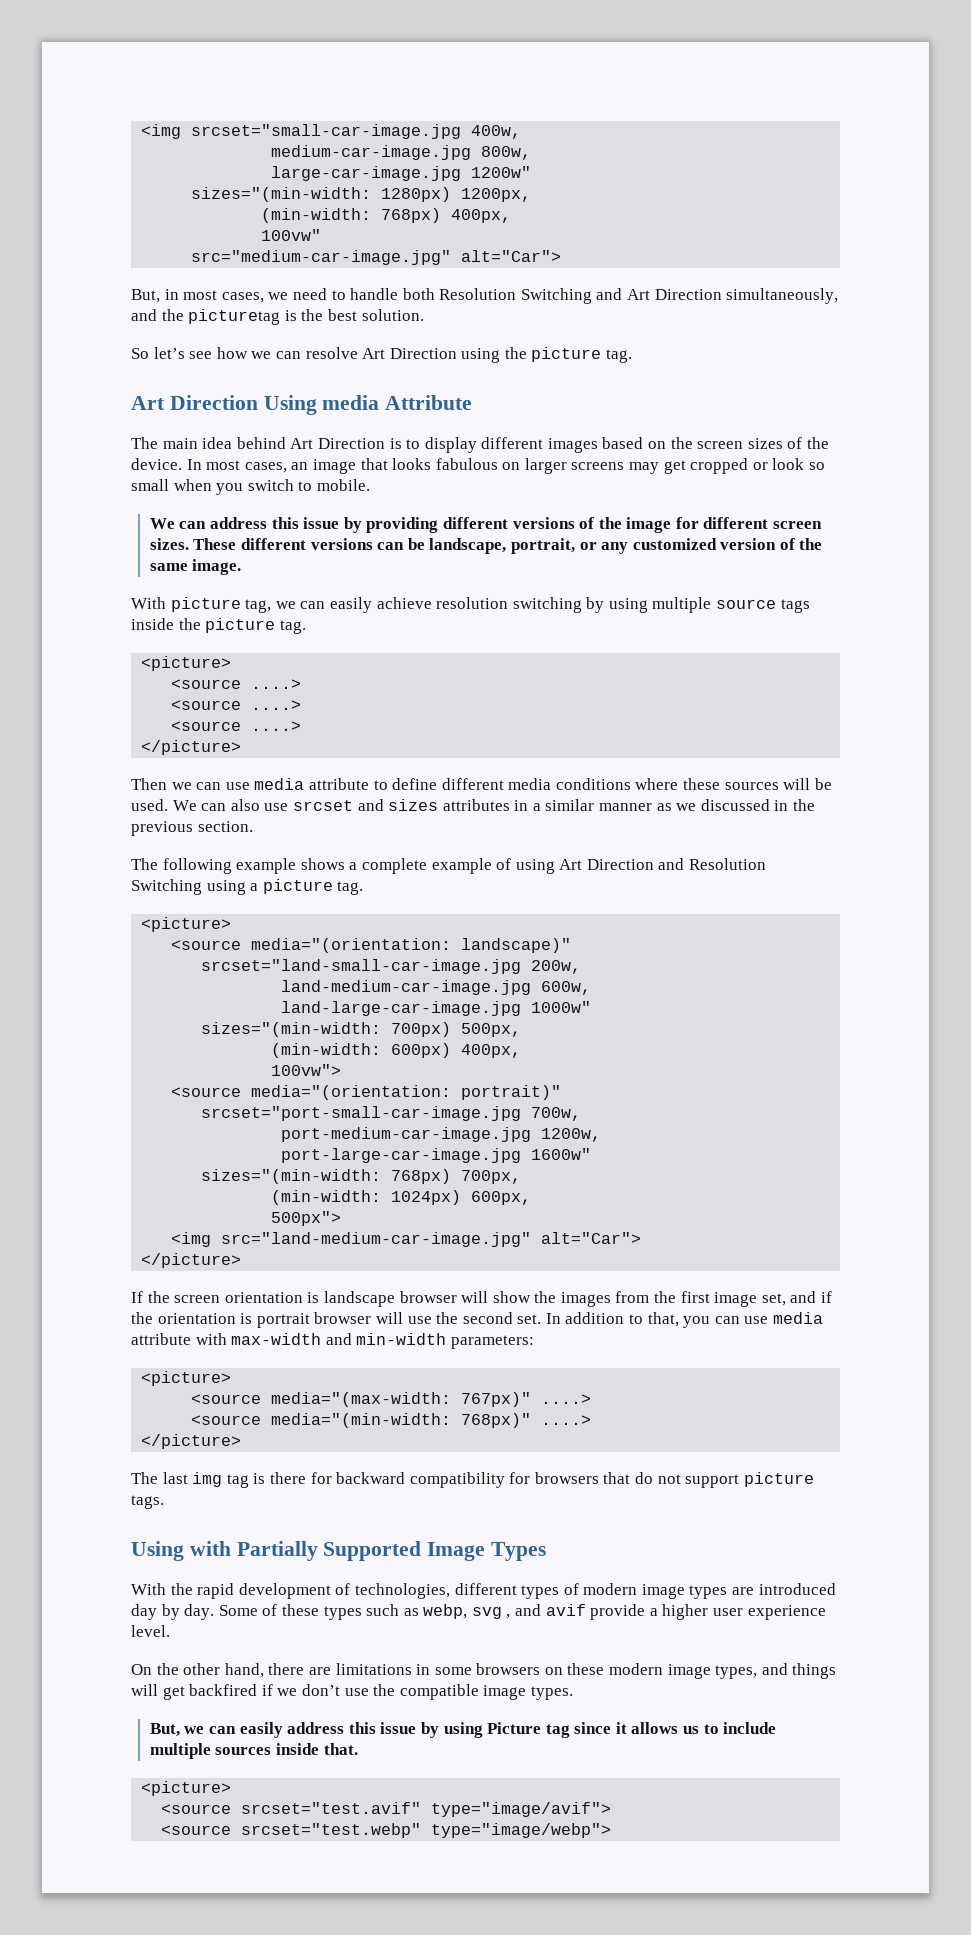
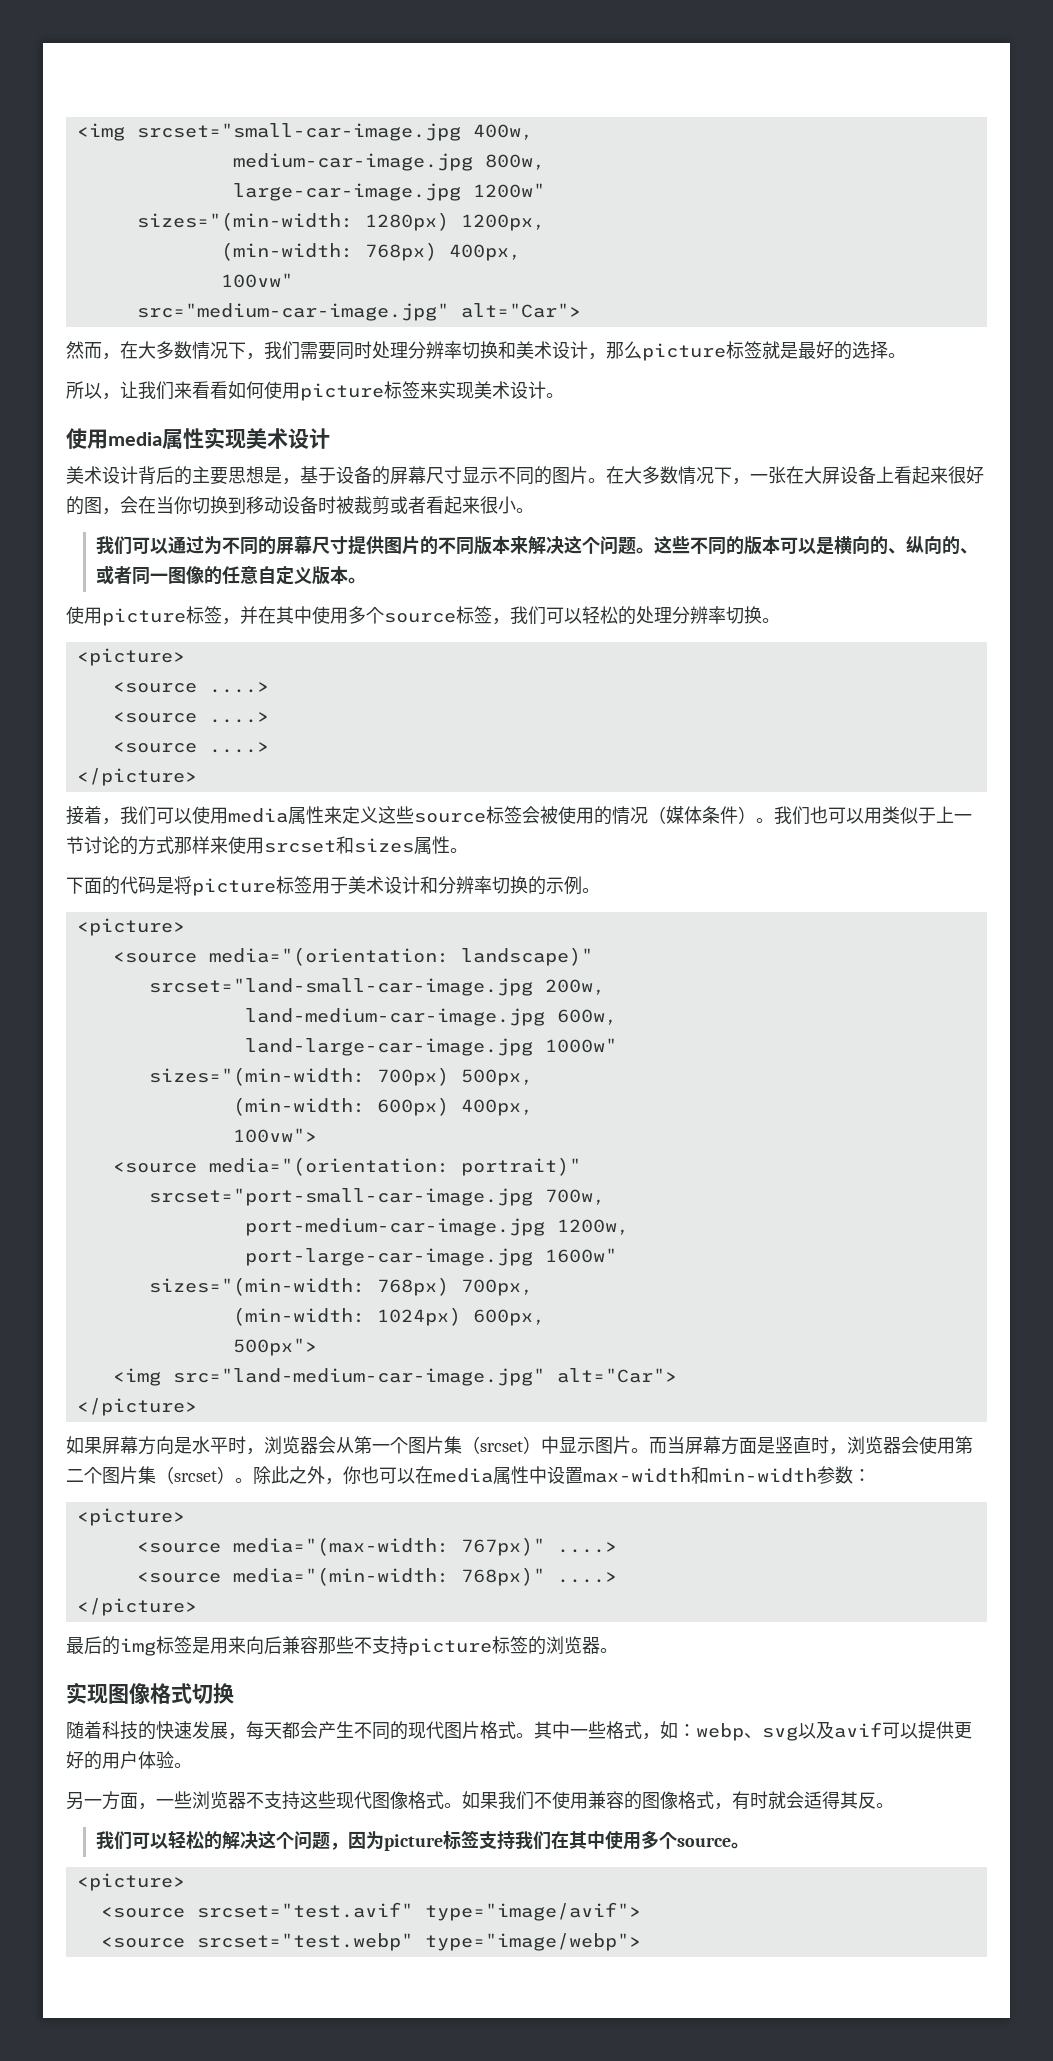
[131,288,839,304] [131,309,424,325] [131,347,633,363] [131,395,473,415] [131,437,830,453] [131,458,826,474] [131,479,370,495] [149,517,823,533] [149,538,823,554] [149,559,242,575] [131,597,810,613] [131,618,306,634] But, in most cases, we need to handle both Resolution Switching and Art Direction simultaneously, and the picturetag is the best solution. // So let’s see how we can resolve Art Direction using the picture tag. // Art Direction Using media Attribute // The main idea behind Art Direction is to display different images based on the screen sizes of the device. In most cases, an image that looks fabulous on larger screens may get cropped or look so small when you switch to mobile. // We can address this issue by providing different versions of the image for different screen sizes. These different versions can be landscape, portrait, or any customized version of the same image. // With picture tag, we can easily achieve resolution switching by using multiple source tags inside the picture tag. -> [66,341,906,361] [66,381,564,401] [66,427,330,449] [66,466,984,485] [66,496,534,515] [95,535,978,555] [95,565,366,585] [66,606,780,626] 然而，在大多数情况下，我们需要同时处理分辨率切换和美术设计，那么picture标签就是最好的选择。 // 所以，让我们来看看如何使用picture标签来实现美术设计。 // 使用media属性实现美术设计 // 美术设计背后的主要思想是，基于设备的屏幕尺寸显示不同的图片。在大多数情况下，一张在大屏设备上看起来很好的图，会在当你切换到移动设备时被裁剪或者看起来很小。 // 我们可以通过为不同的屏幕尺寸提供图片的不同版本来解决这个问题。这些不同的版本可以是横向的、纵向的、或者同一图像的任意自定义版本。 // 使用picture标签，并在其中使用多个source标签，我们可以轻松的处理分辨率切换。
[131,778,832,790] [131,799,816,811] [131,821,253,836] [131,858,767,874] [131,879,364,895] Then we can use media attribute to define different media conditions where these sources will be used. We can also use srcset and sizes attributes in a similar manner as we discussed in the previous section. // The following example shows a complete example of using Art Direction and Resolution Switching using a picture tag. -> [66,806,972,825] [66,836,468,855] [66,876,600,896] 接着，我们可以使用media属性来定义这些source标签会被使用的情况（媒体条件）。我们也可以用类似于上一节讨论的方式那样来使用srcset和sizes属性。 // 下面的代码是将picture标签用于美术设计和分辨率切换的示例。
[131,1291,833,1307] [131,1312,824,1328] [131,1333,534,1349] If the screen orientation is landscape browser will show the images from the first image set, and if the orientation is portrait browser will use the second set. In addition to that, you can use media attribute with max-width and min-width parameters: -> [66,1436,973,1455] [66,1466,871,1485] 如果屏幕方向是水平时，浏览器会从第一个图片集（srcset）中显示图片。而当屏幕方面是竖直时，浏览器会使用第二个图片集（srcset）。除此之外，你也可以在media属性中设置max-width和min-width参数：
[131,1472,814,1488] [131,1495,164,1509] [131,1541,547,1561] [131,1583,836,1599] [131,1604,826,1620] [131,1625,170,1637] [131,1663,837,1679] [131,1684,573,1700] [149,1722,777,1738] [149,1743,358,1759] The last img tag is there for backward compatibility for browsers that do not support picture tags. // Using with Partially Supported Image Types // With the rapid development of technologies, different types of modern image types are introduced day by day. Some of these types such as webp, svg , and avif provide a higher user experience level. // On the other hand, there are limitations in some browsers on these modern image types, and things will get backfired if we don’t use the compatible image types. // But, we can easily address this issue by using Picture tag since it allows us to include multiple sources inside that. -> [66,1636,618,1656] [66,1682,234,1704] [66,1721,972,1741] [66,1751,192,1770] [66,1791,894,1810] [95,1830,749,1851] 最后的img标签是用来向后兼容那些不支持picture标签的浏览器。 // 实现图像格式切换 // 随着科技的快速发展，每天都会产生不同的现代图片格式。其中一些格式，如：webp、svg以及avif可以提供更好的用户体验。 // 另一方面，一些浏览器不支持这些现代图像格式。如果我们不使用兼容的图像格式，有时就会适得其反。 // 我们可以轻松的解决这个问题，因为picture标签支持我们在其中使用多个source。

